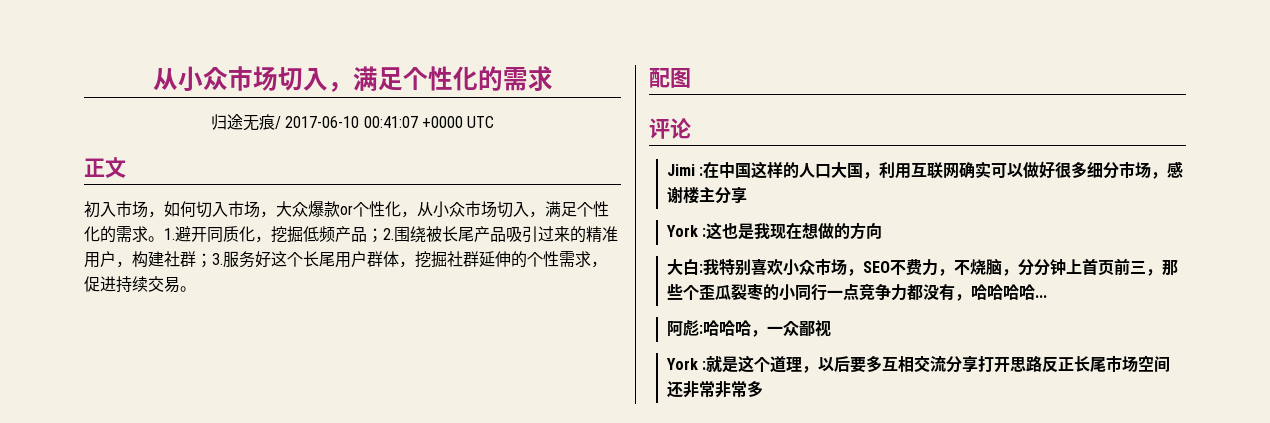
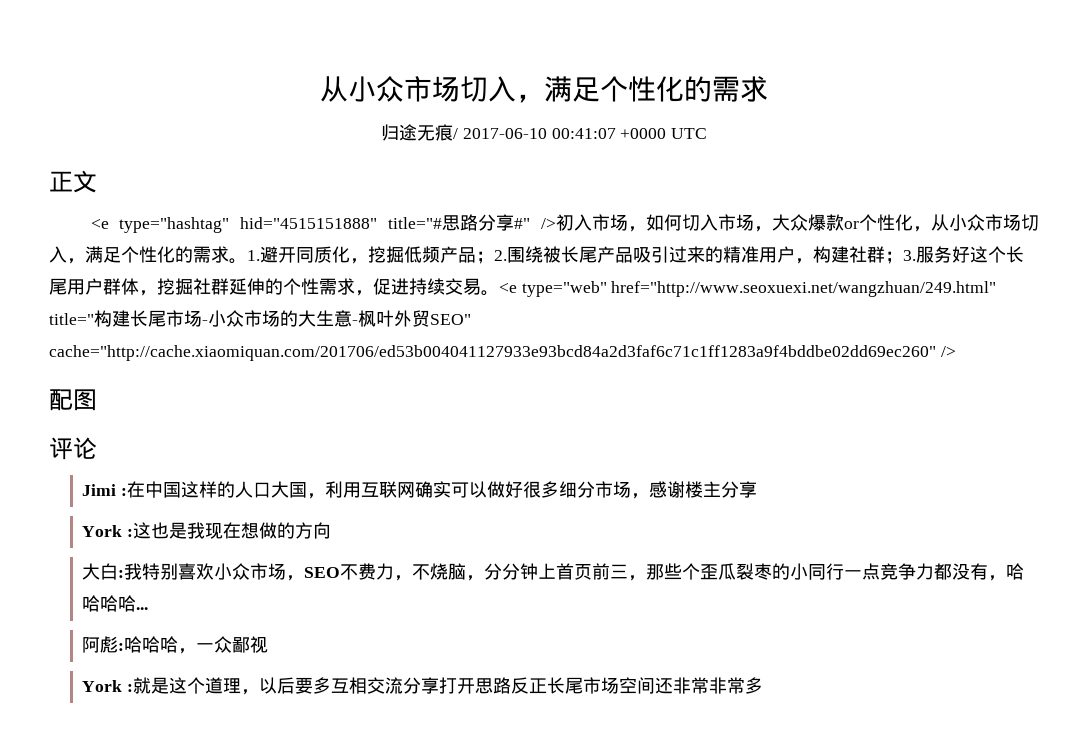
(126, 167) none -> [90,214,556,233] <e type="hashtag" hid="4515151888" title="#思路分享#" />
(196, 289) none -> [499,281,997,297] [49,310,471,327] [49,345,956,361] <e type="web" href="http://www.seoxuexi.net/wangzhuan/249.html" title="构建长尾市场-小众市场的大生意-枫叶外贸SEO" cache="http://cache.xiaomiquan.com/201706/ed53b004041127933e93bcd84a2d3faf6c71c1ff1283a9f4bddbe02dd69ec260" />

